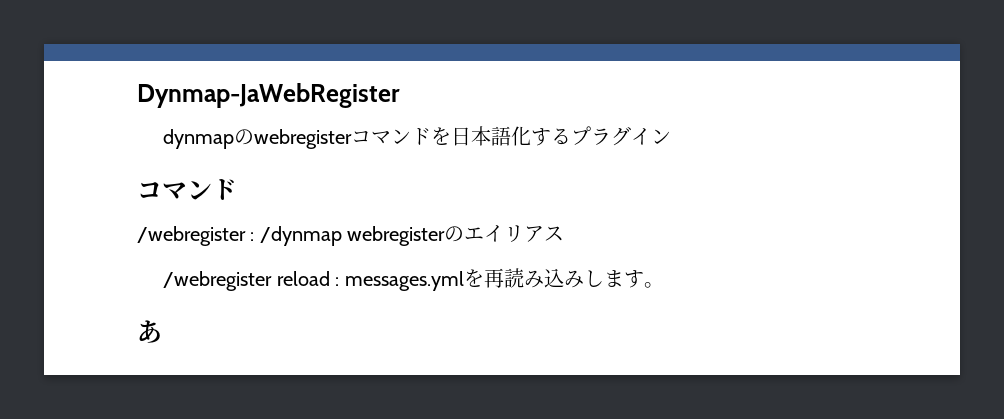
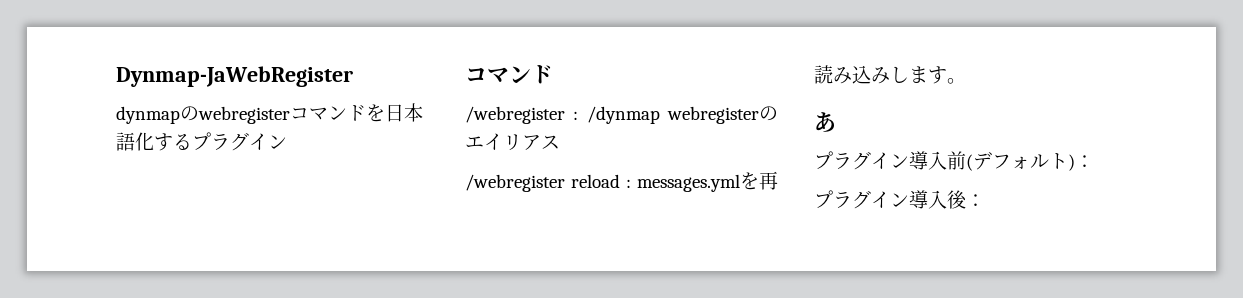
(162, 331) none -> [814,151,1094,171] [814,190,985,209] // プラグイン導入前(デフォルト)： // プラグイン導入後：

